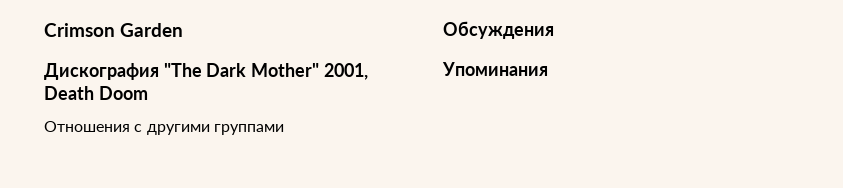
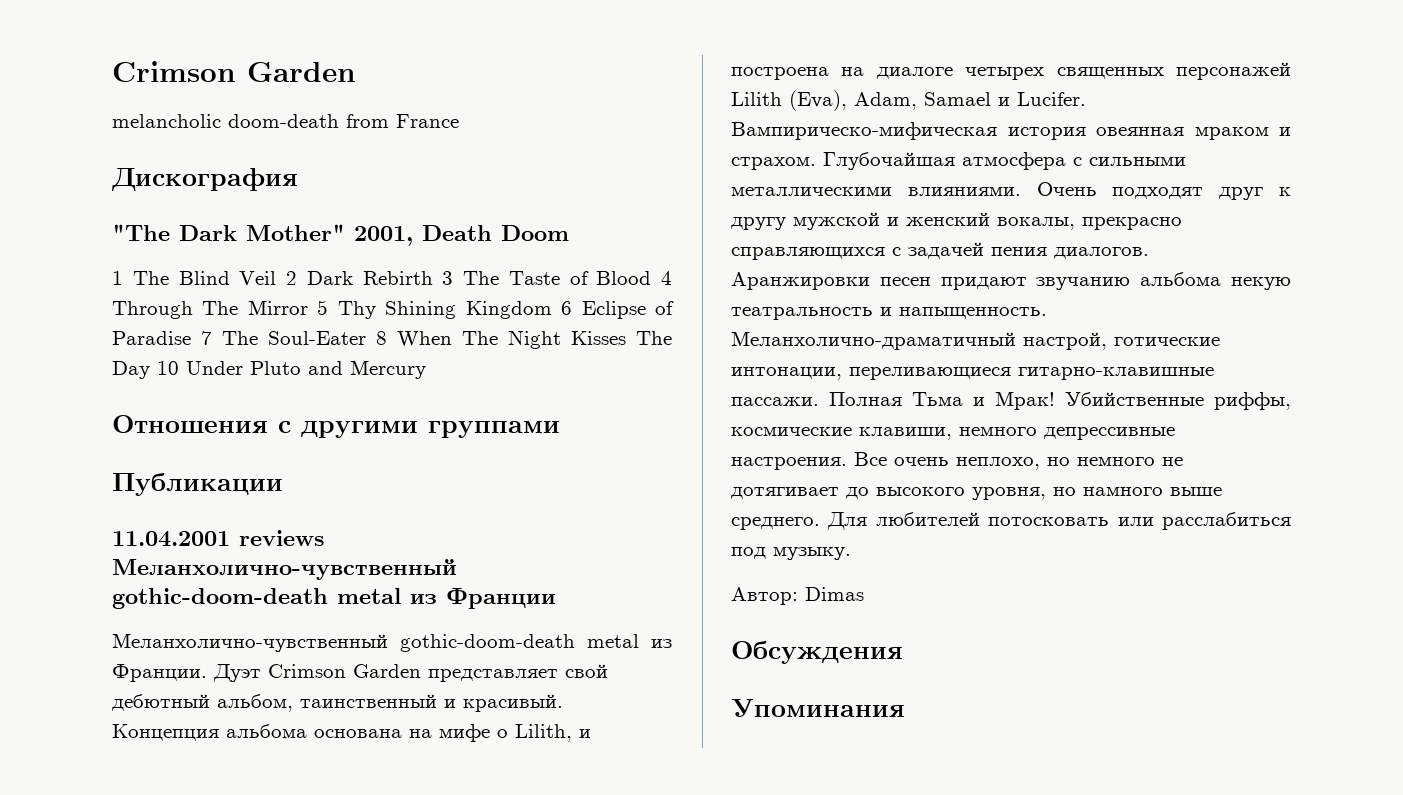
[44,23,183,37] Crimson Garden -> [112,61,356,82] [112,114,459,128] Crimson Garden // melancholic doom-death from France
(159, 71) none -> (298, 179) //
[44,121,284,135] Отношения с другими группами -> [112,271,672,285] [112,300,675,319] [112,330,672,349] [112,360,426,379] [112,415,560,438] [112,473,283,496] [112,530,324,547] [112,559,457,580] [112,587,556,609] [112,633,672,652] [112,664,608,682] [112,694,563,712] [112,724,591,742] [731,62,1291,80] [731,90,1086,111] [731,122,1291,140] [731,152,1186,170] [731,182,1291,200] [731,212,1182,230] [731,242,1149,260] [731,272,1291,290] [731,307,1047,320] [731,331,1220,350] [731,367,1214,380] [731,391,1291,410] [731,427,1175,440] [731,452,1183,470] [731,487,1222,500] [731,512,1291,530] [731,547,851,560] [731,587,864,605] 1 The Blind Veil 2 Dark Rebirth 3 The Taste of Blood 4 Through The Mirror 5 Thy Shining Kingdom 6 Eclipse of Paradise 7 The Soul-Eater 8 When The Night Kisses The Day 10 Under Pluto and Mercury // Отношения с другими группами // Публикации // 11.04.2001 reviews Меланхолично-чувственный gothic-doom-death metal из Франции // Меланхолично-чувственный gothic-doom-death metal из Франции. Дуэт Crimson Garden представляет свой дебютный альбом, таинственный и красивый. Концепция альбома основана на мифе о Lilith, и построена на диалоге четырех священных персонажей Lilith (Eva), Adam, Samael и Lucifer. Вампирическо-мифическая история овеянная мраком и страхом. Глубочайшая атмосфера с сильными металлическими влияниями. Очень подходят друг к другу мужской и женский вокалы, прекрасно справляющихся с задачей пения диалогов. Аранжировки песен придают звучанию альбома некую театральность и напыщенность. Меланхолично-драматичный настрой, готические интонации, переливающиеся гитарно-клавишные пассажи. Полная Тьма и Мрак! Убийственные риффы, космические клавиши, немного депрессивные настроения. Все очень неплохо, но немного не дотягивает до высокого уровня, но намного выше среднего. Для любителей потосковать или расслабиться под музыку. // Автор: Dimas

